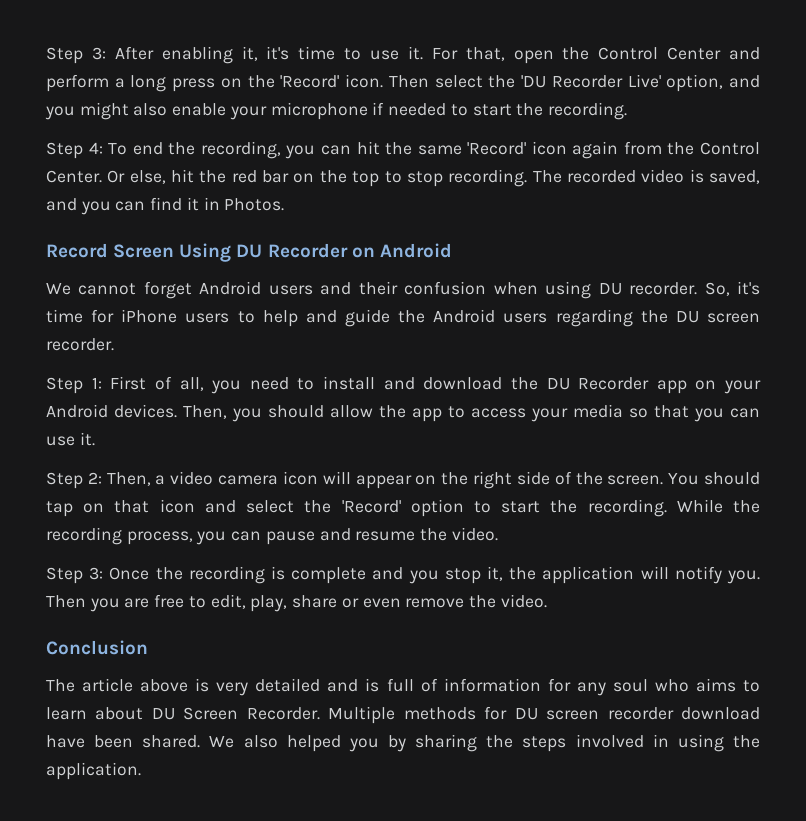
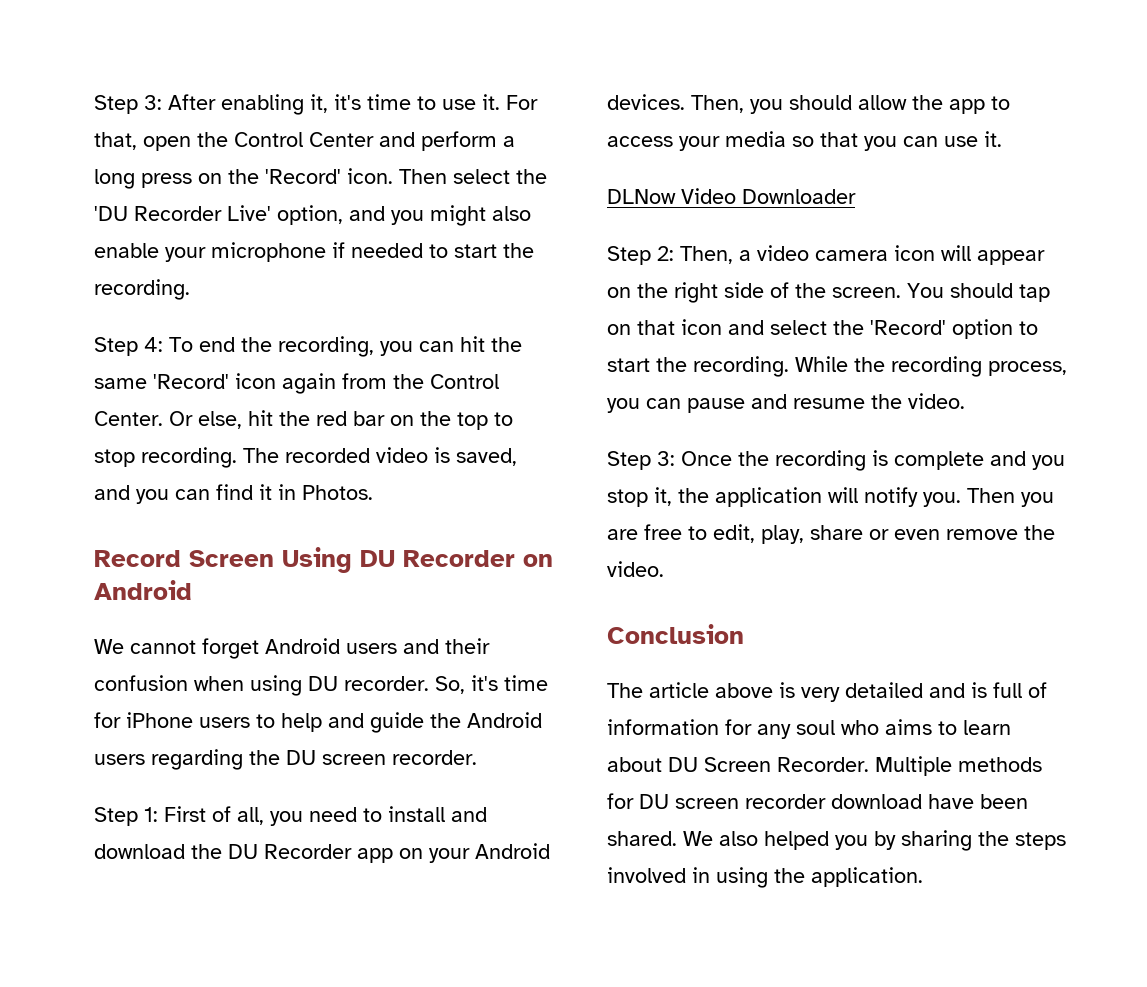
(95, 439) none -> [607,188,856,204] // DLNow Video Downloader

